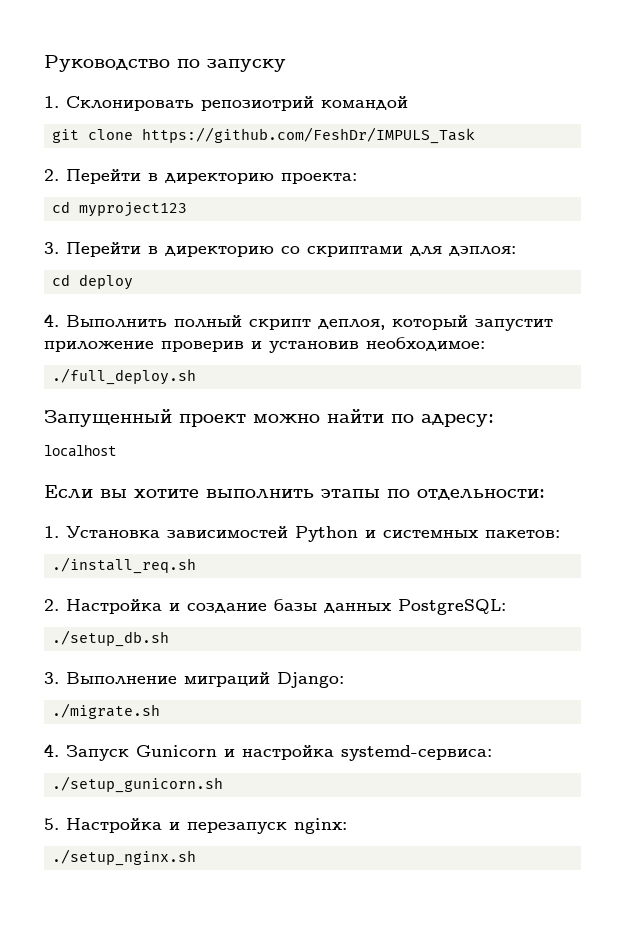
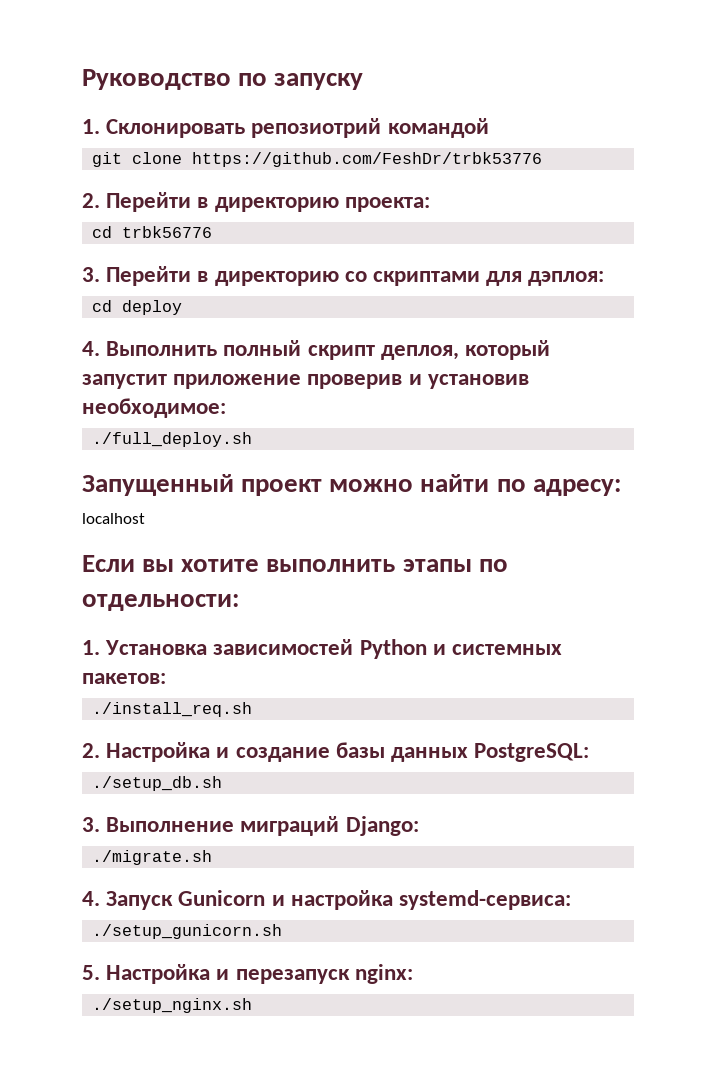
[142,127,476,144] https://github.com/FeshDr/IMPULS_Task -> [192,152,543,167] https://github.com/FeshDr/trbk53776
[79,202,188,217] myproject123 -> [122,226,213,238] trbk56776

